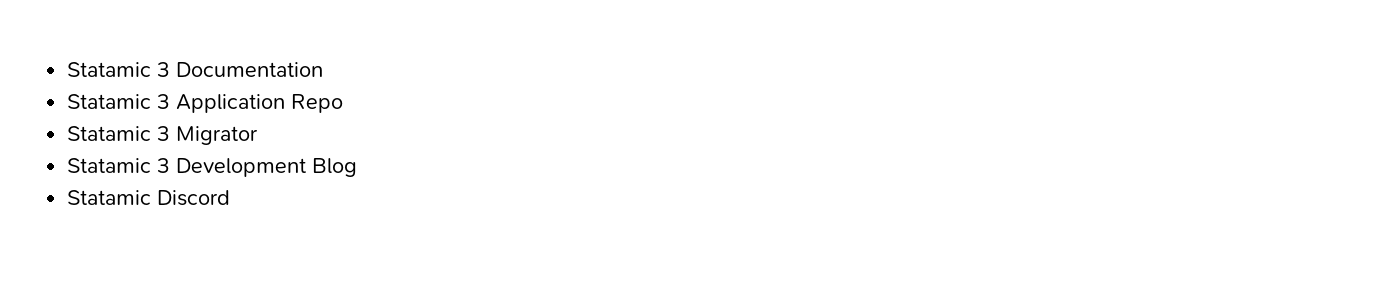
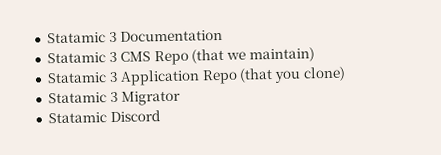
(324, 69) none -> [46,47,315,66] // Statamic 3 CMS Repo (that we maintain)
(344, 103) none -> [239,66,346,83] (that you clone)
[67,158,358,177] // Statamic 3 Development Blog -> (182, 98) none

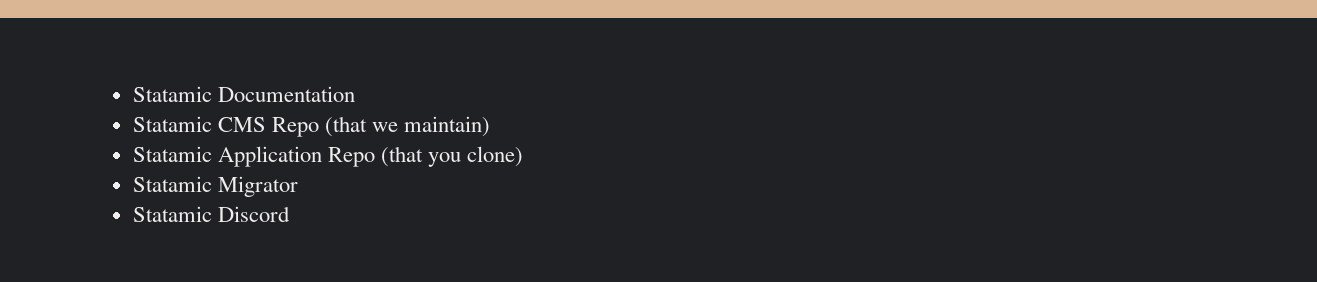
[46,31,118,44] Statamic 3 -> [132,86,212,102] Statamic
[108,51,118,63] 3 -> (212, 124) none
[108,71,119,83] 3 -> (212, 154) none
[109,91,119,103] 3 -> (212, 184) none

